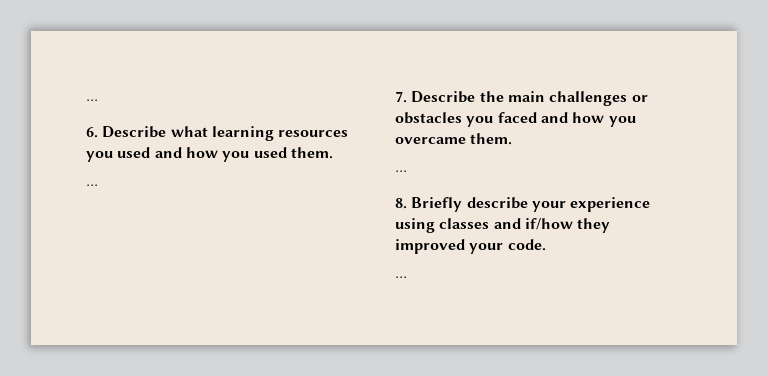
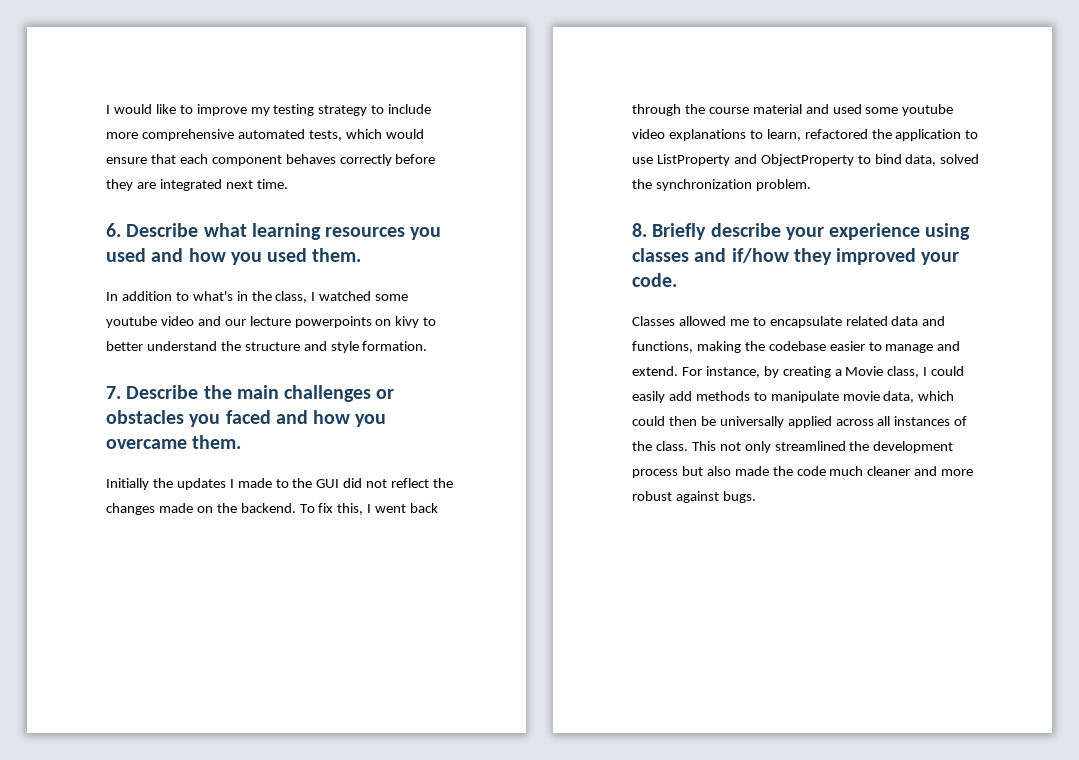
[86,99,98,101] ... -> [106,104,432,116] [106,129,424,141] [106,154,436,166] [106,179,288,191] I would like to improve my testing strategy to include more comprehensive automated tests, which would ensure that each component behaves correctly before they are integrated next time.
[86,184,98,186] ... -> [106,291,409,303] [106,316,437,328] [106,341,428,353] In addition to what's in the class, I watched some youtube video and our lecture powerpoints on kivy to better understand the structure and style formation.
[395,170,407,172] ... -> [106,478,454,490] [106,503,439,515] [632,104,954,116] [632,129,979,141] [632,154,980,166] [632,179,811,191] Initially the updates I made to the GUI did not reflect the changes made on the backend. To fix this, I went back through the course material and used some youtube video explanations to learn, refactored the application to use ListProperty and ObjectProperty to bind data, solved the synchronization problem.
[395,276,407,278] ... -> [632,316,946,328] [632,341,961,353] [632,366,965,378] [632,391,955,403] [632,416,968,428] [632,441,954,453] [632,466,974,478] [632,491,756,503] Classes allowed me to encapsulate related data and functions, making the codebase easier to manage and extend. For instance, by creating a Movie class, I could easily add methods to manipulate movie data, which could then be universally applied across all instances of the class. This not only streamlined the development process but also made the code much cleaner and more robust against bugs.

